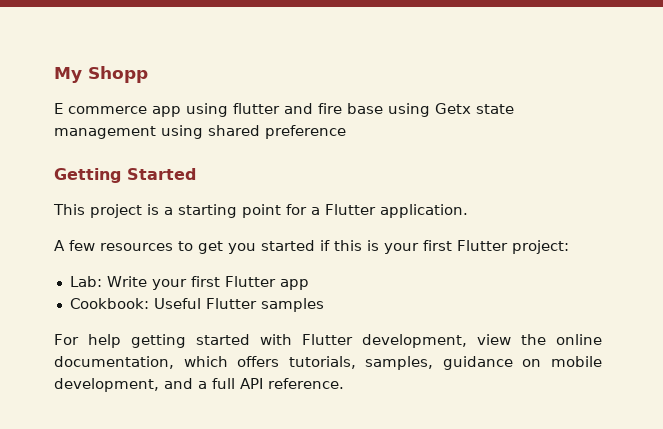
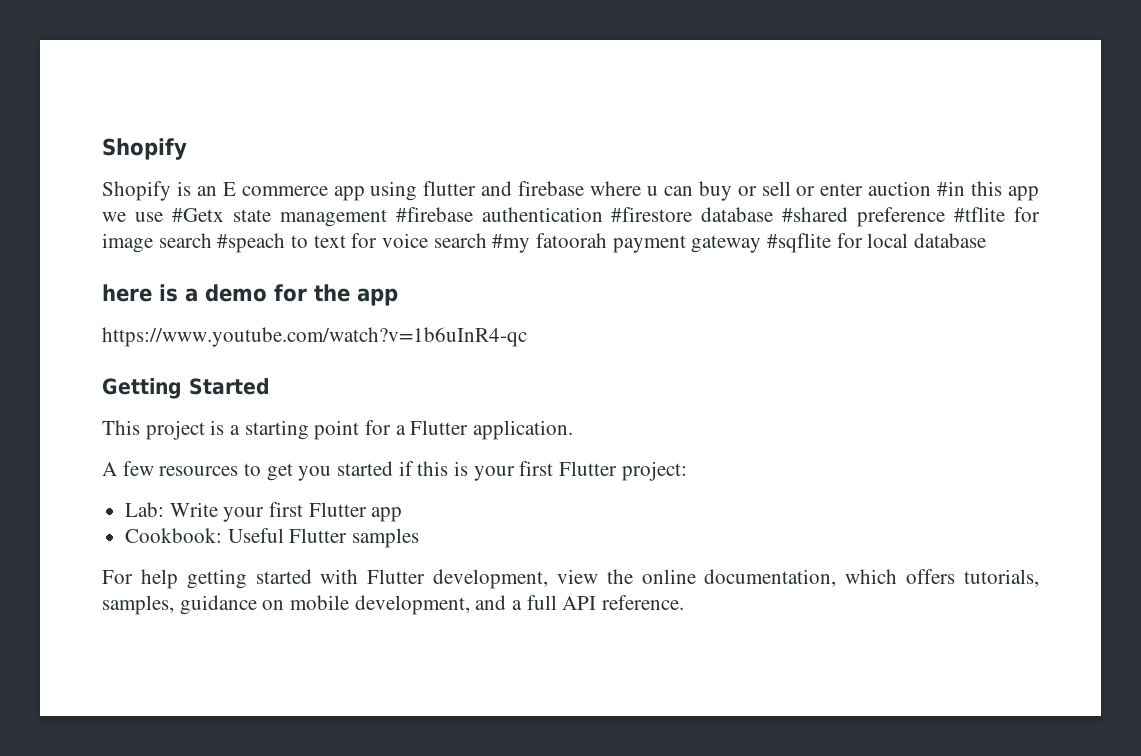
[54,66,148,83] My Shopp // -> [102,138,187,160] [102,181,217,201] Shopify // Shopify is an
[318,103,514,117] [54,125,346,139] fire base using Getx state management using shared preference -> [518,181,1040,201] [102,207,1040,227] [102,233,987,253] [102,284,398,306] [102,327,527,347] firebase where u can buy or sell or enter auction #in this app we use #Getx state management #firebase authentication #firestore database #shared preference #tflite for image search #speach to text for voice search #my fatoorah payment gateway #sqflite for local database // here is a demo for the app // https://www.youtube.com/watch?v=1b6uInR4-qc

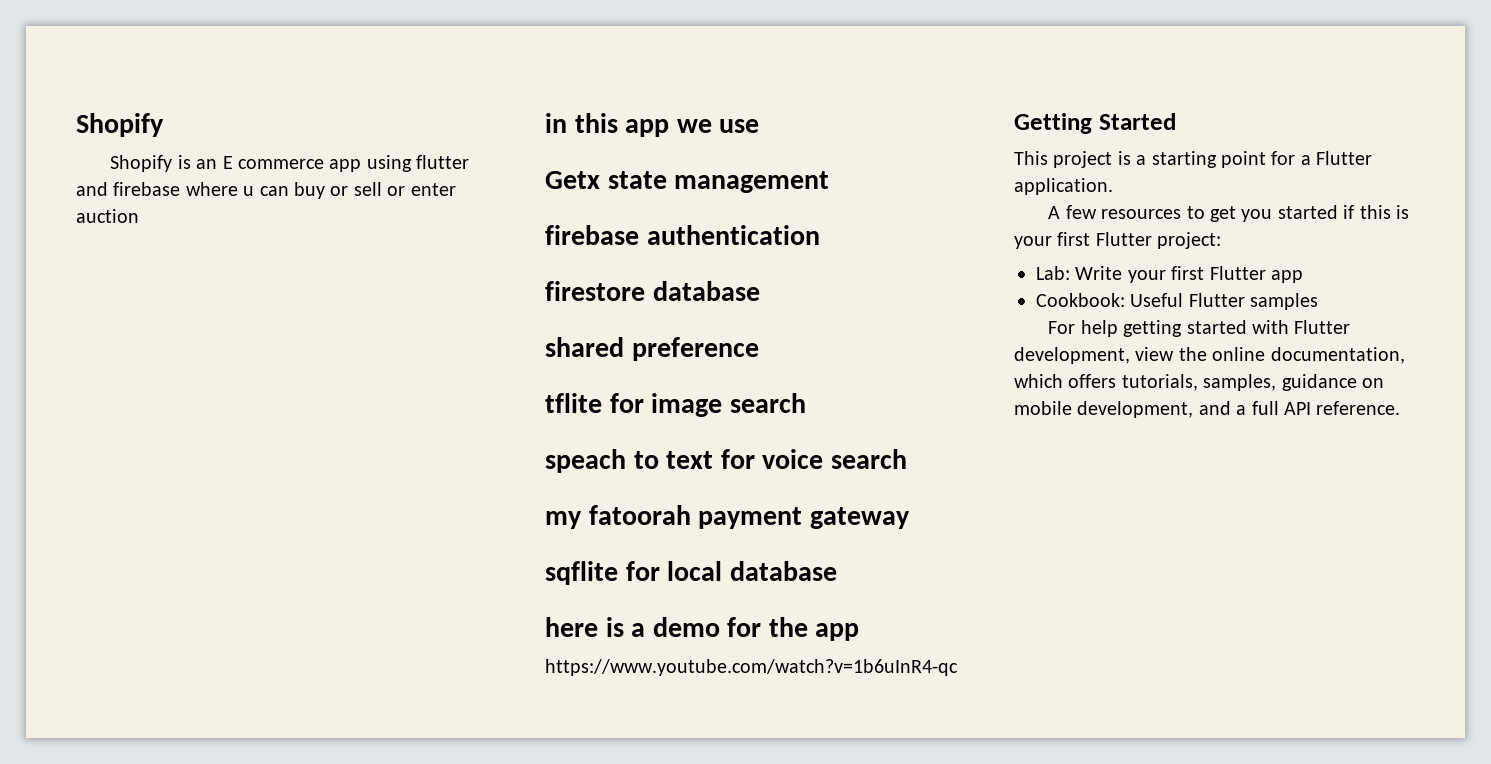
[937,181,966,196] #in -> [545,113,567,133] // in
[171,208,224,222] #Getx -> [545,171,600,189] // Getx
[395,207,473,222] #firebase -> [545,225,639,245] // firebase
[611,207,849,222] #firestore database #shared -> [545,281,760,301] [545,337,624,357] // firestore database // shared
[954,207,1006,222] #tflite -> [545,393,602,413] // tflite
[217,233,286,253] #speach -> [545,449,626,473] // speach
[492,234,531,253] #my -> [545,511,582,529] // my
[767,233,832,253] #sqflite -> [545,561,618,585] // sqflite

